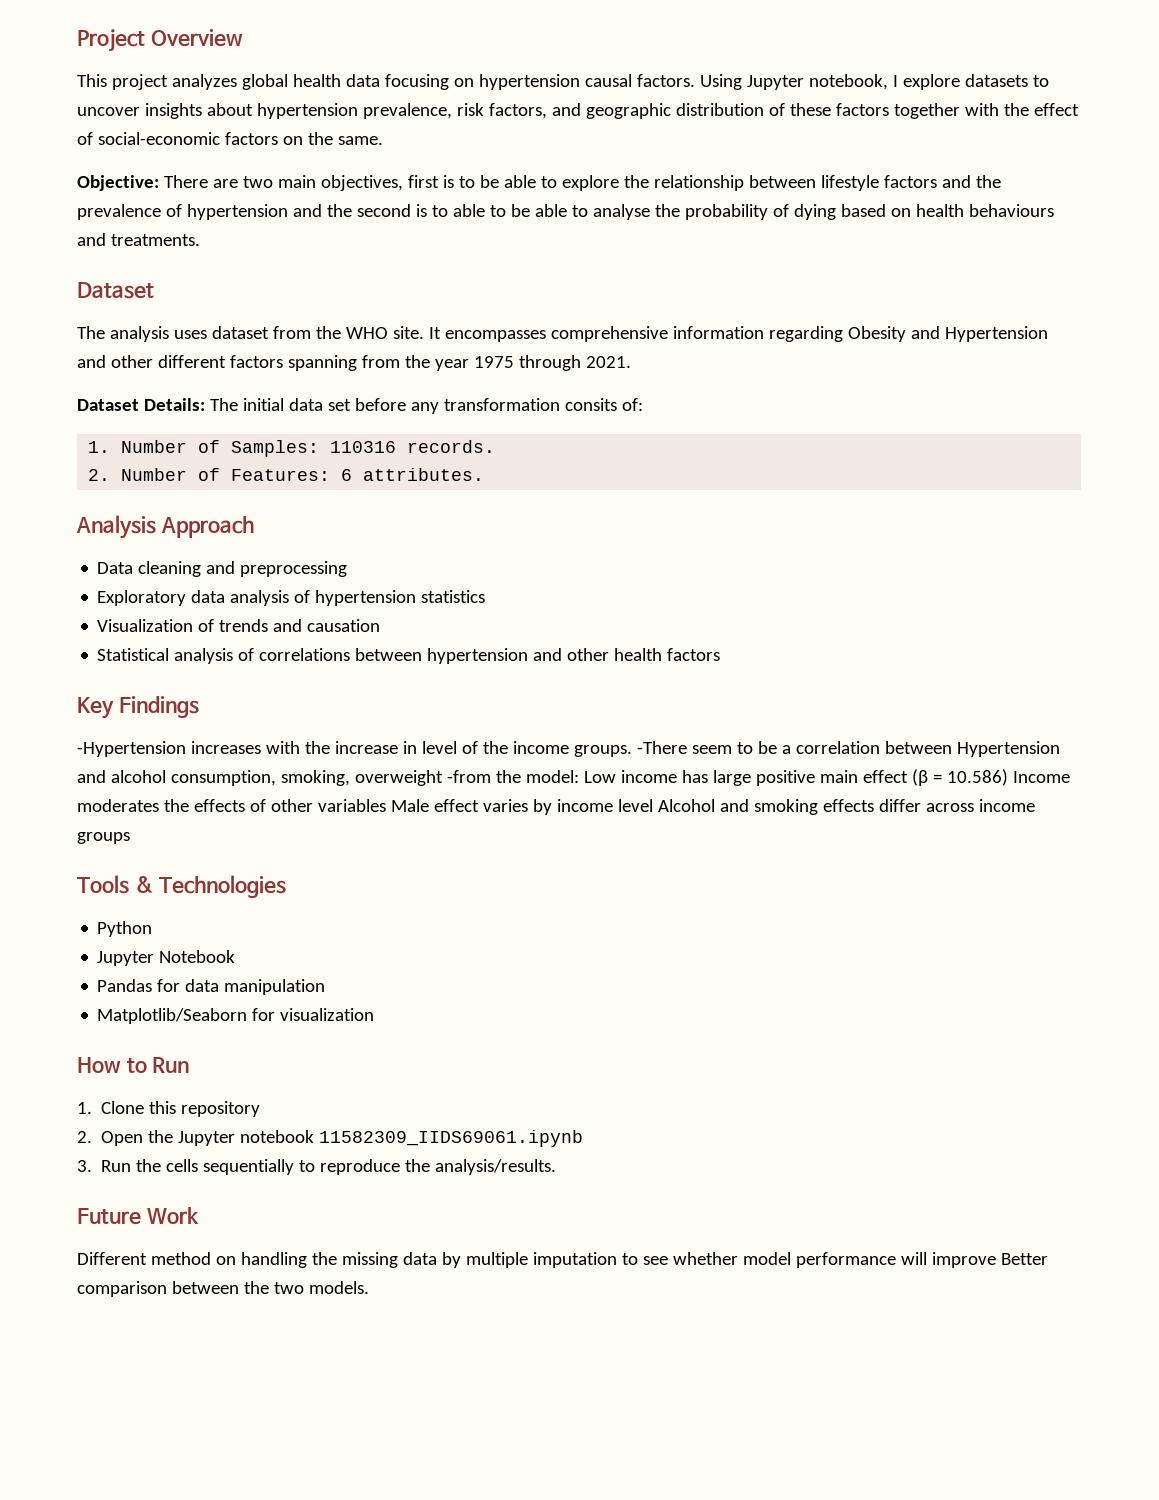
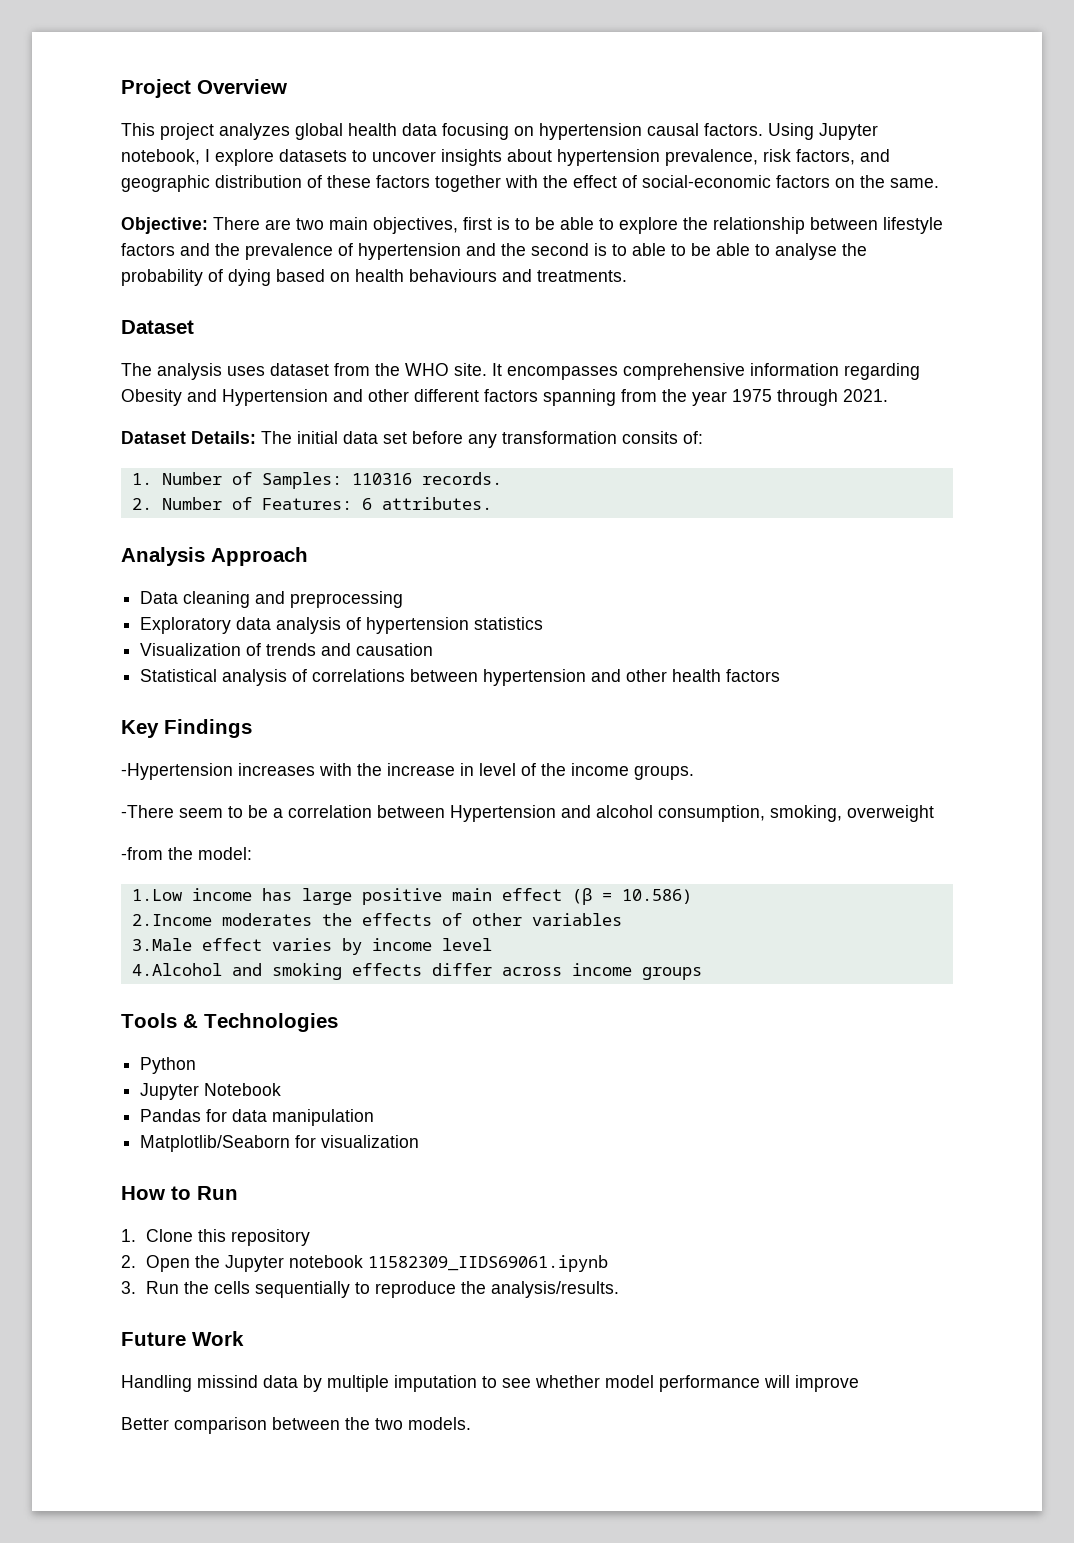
(632, 751) none -> (694, 772) //
(443, 778) none -> (934, 813) //
[583,771,616,783] Low -> [131,889,182,901] // 1.Low
[1012,771,1070,783] Income -> [131,914,212,926] // 2.Income
[390,799,429,812] Male -> [131,938,192,951] // 3.Male
[657,799,715,812] Alcohol -> [131,963,222,976] // 4.Alcohol
[77,1252,398,1268] Different method on handling the missing -> [121,1375,258,1392] Handling missind
(996, 1260) none -> (859, 1383) //

